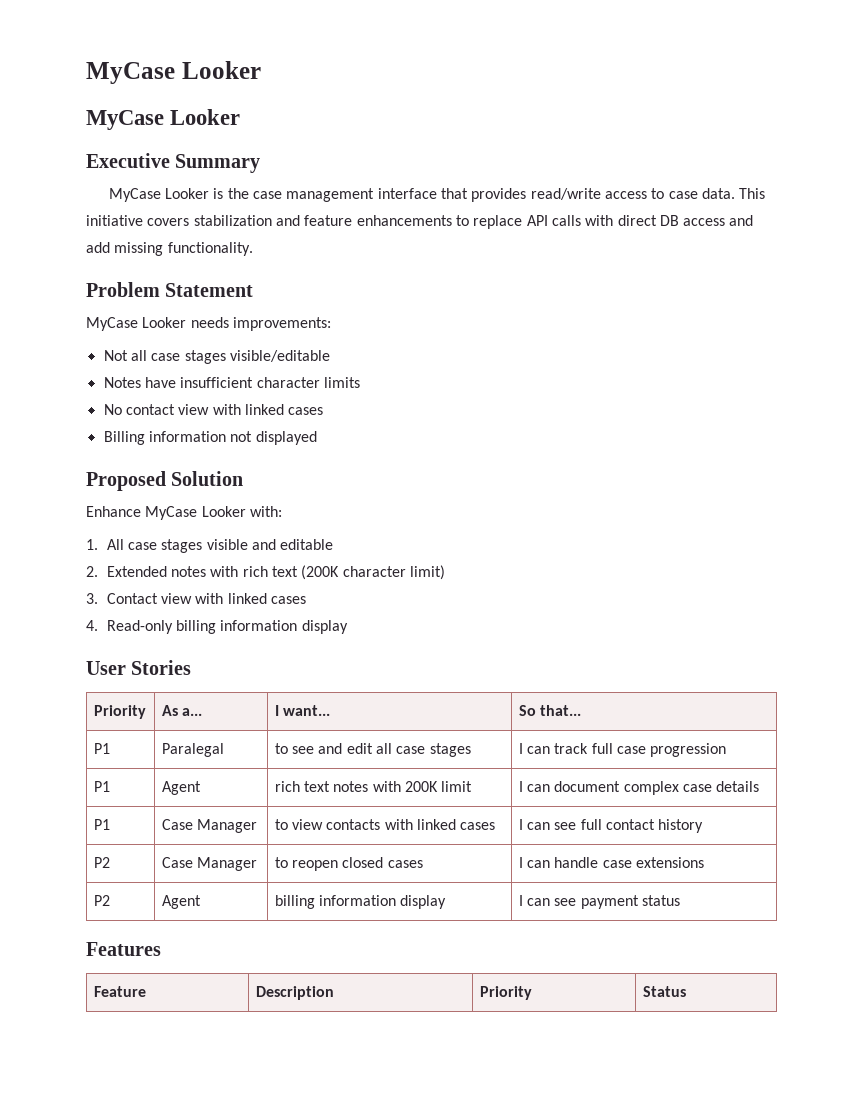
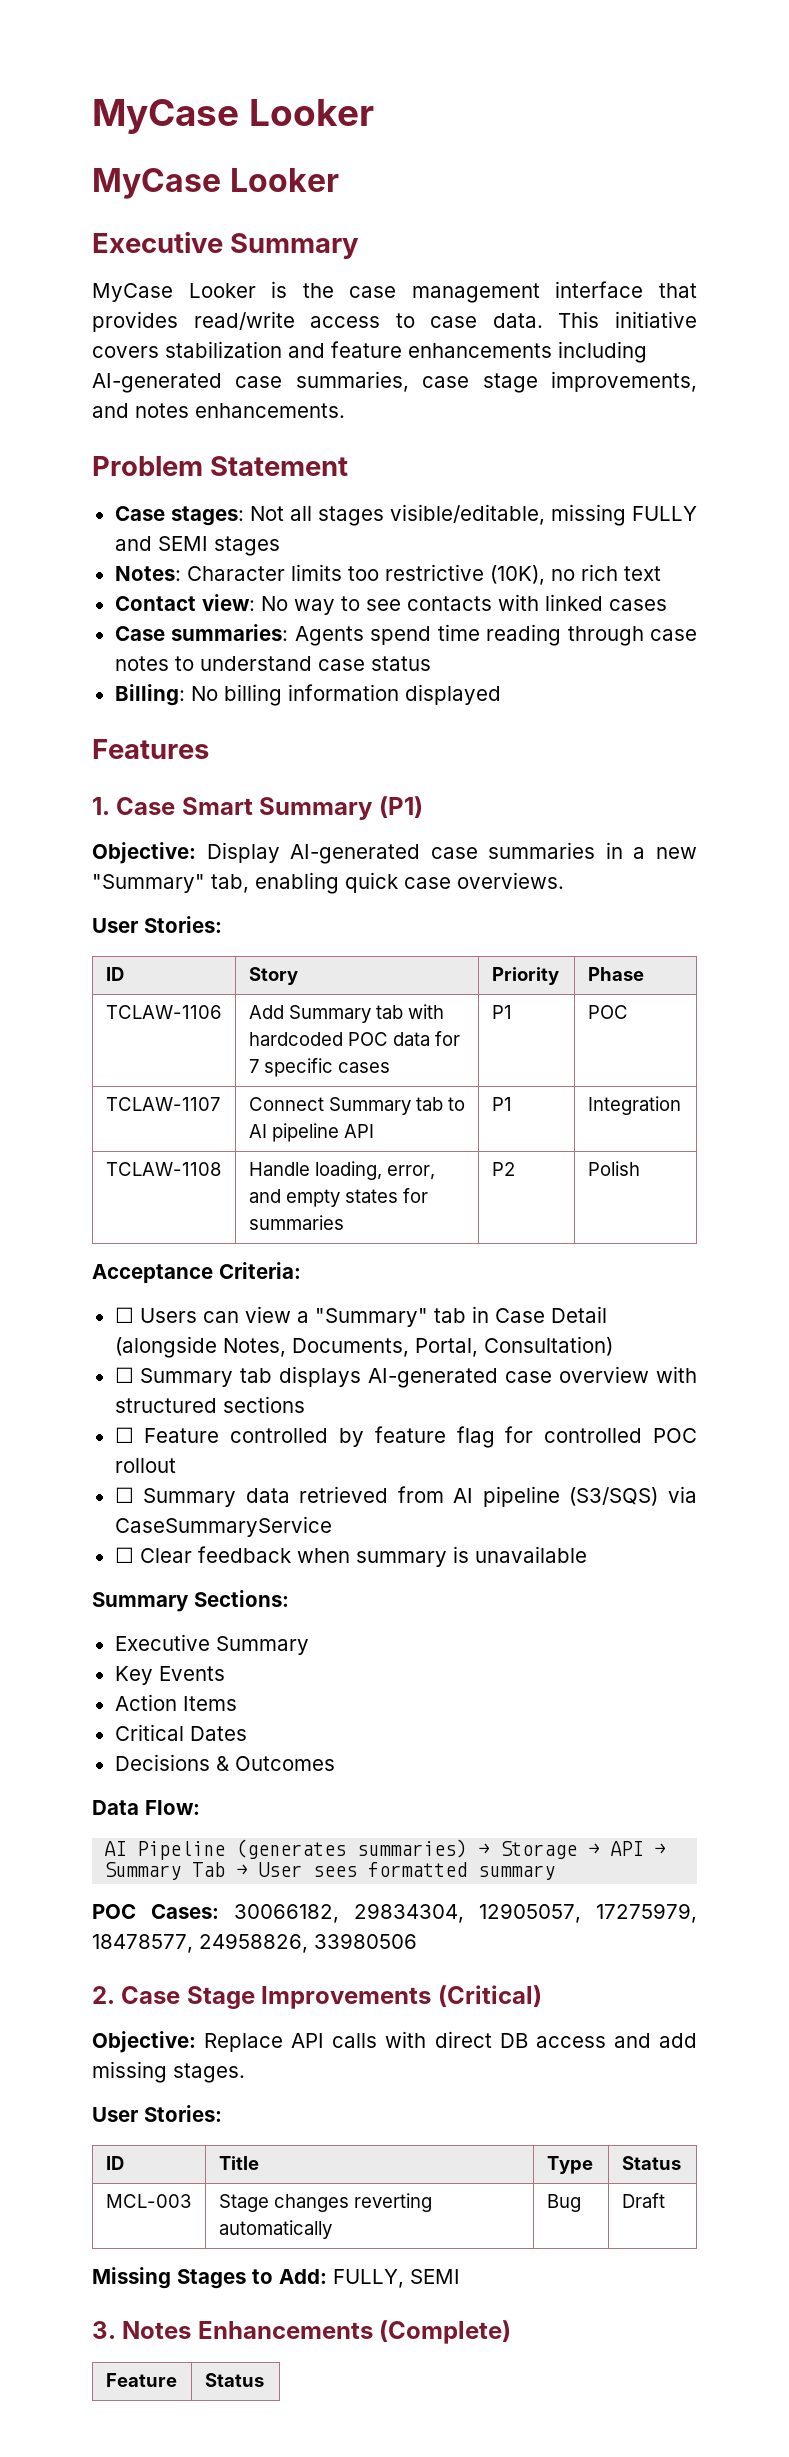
[455,215,523,229] to replace -> [558,341,647,363] [92,371,697,393] [92,403,345,418] [92,456,349,476] [114,504,697,526] [114,536,280,556] [114,564,661,585] [114,594,667,615] [114,624,697,646] [114,656,431,671] [114,684,501,706] [92,739,209,759] [92,796,423,820] [92,842,697,864] [92,872,564,894] [92,916,222,933] [105,967,124,981] [248,967,298,985] [491,967,559,985] [587,967,644,981] [105,1005,221,1019] [248,1004,444,1023] [248,1031,460,1046] [248,1058,390,1077] [491,1005,512,1019] [587,1005,628,1019] [105,1097,220,1111] [248,1097,465,1115] [248,1123,374,1142] [491,1097,512,1111] [587,1096,681,1115] [105,1162,221,1176] [248,1161,435,1180] [248,1188,428,1207] [248,1215,344,1230] [491,1162,515,1176] [587,1161,640,1176] [92,1262,301,1283] [114,1306,607,1327] [114,1336,613,1358] [114,1366,697,1388] [114,1396,305,1413] [114,1426,697,1448] [114,1458,176,1473] [114,1486,697,1507] [114,1516,332,1537] [114,1546,587,1567] [92,1590,289,1612] [114,1634,309,1655] [114,1666,225,1685] [114,1694,237,1711] [114,1724,247,1741] [114,1754,335,1771] [92,1800,200,1815] [104,1839,666,1860] [104,1862,556,1880] [92,1903,697,1923] [92,1933,417,1953] [92,1985,542,2009] [92,2031,284,2053] including AI-generated case summaries, case stage improvements, and notes enhancements. // Problem Statement // Case stages: Not all stages visible/editable, missing FULLY and SEMI stages // Notes: Character limits too restrictive (10K), no rich text // Contact view: No way to see contacts with linked cases // Case summaries: Agents spend time reading through case notes to understand case status // Billing: No billing information displayed // Features // 1. Case Smart Summary (P1) // Objective: Display AI-generated case summaries in a new "Summary" tab, enabling quick case overviews. // User Stories: // ID | Story | Priority | Phase // TCLAW-1106 | Add Summary tab with hardcoded POC data for 7 specific cases | P1 | POC // TCLAW-1107 | Connect Summary tab to AI pipeline API | P1 | Integration // TCLAW-1108 | Handle loading, error, and empty states for summaries | P2 | Polish // Acceptance Criteria: // ☐ Users can view a "Summary" tab in Case Detail (alongside Notes, Documents, Portal, Consultation) // ☐ Summary tab displays AI-generated case overview with structured sections // ☐ Feature controlled by feature flag for controlled POC rollout // ☐ Summary data retrieved from AI pipeline (S3/SQS) via CaseSummaryService // ☐ Clear feedback when summary is unavailable // Summary Sections: // Executive Summary // Key Events // Action Items // Critical Dates // Decisions & Outcomes // Data Flow: // AI Pipeline (generates summaries) → Storage → API → Summary Tab → User sees formatted summary // POC Cases: 30066182, 29834304, 12905057, 17275979, 18478577, 24958826, 33980506 // 2. Case Stage Improvements (Critical) // Objective: Replace
[167,242,253,256] [86,282,254,297] [86,317,331,331] [103,350,330,364] [103,377,360,388] [103,404,324,415] [103,431,317,445] [86,471,244,491] [86,506,282,520] [86,539,334,553] [86,565,445,580] [86,593,307,604] [86,620,348,634] [86,660,192,675] [93,705,146,719] [161,705,202,716] [274,705,330,716] [518,705,581,716] [93,743,110,754] [161,743,224,757] [274,743,471,757] [518,743,727,757] [93,781,110,792] [161,781,201,795] [274,781,473,792] [518,781,760,795] [93,819,110,830] [161,819,257,833] [274,819,496,830] [518,819,704,833] [93,857,110,868] [161,857,257,871] [274,857,423,871] [518,857,704,868] [93,895,110,906] [161,895,201,909] [274,895,447,909] [518,895,680,909] [86,942,161,956] [93,986,146,997] [255,986,334,1000] [479,986,532,1000] functionality. // Problem Statement // MyCase Looker needs improvements: // Not all case stages visible/editable // Notes have insufficient character limits // No contact view with linked cases // Billing information not displayed // Proposed Solution // Enhance MyCase Looker with: // 1. All case stages visible and editable // 2. Extended notes with rich text (200K character limit) // 3. Contact view with linked cases // 4. Read-only billing information display // User Stories // Priority | As a... | I want... | So that... // P1 | Paralegal | to see and edit all case stages | I can track full case progression // P1 | Agent | rich text notes with 200K limit | I can document complex case details // P1 | Case Manager | to view contacts with linked cases | I can see full contact history // P2 | Case Manager | to reopen closed cases | I can handle case extensions // P2 | Agent | billing information display | I can see payment status // Features // Feature | Description | Priority -> [173,2063,245,2083] [92,2105,222,2122] [105,2156,124,2170] [218,2156,259,2170] [546,2156,593,2174] [621,2156,681,2170] [105,2194,191,2208] [218,2193,432,2212] [218,2220,332,2239] [546,2194,581,2212] [621,2193,665,2208] [92,2267,460,2289] [92,2320,512,2344] [105,2373,177,2387] stages. // User Stories: // ID | Title | Type | Status // MCL-003 | Stage changes reverting automatically | Bug | Draft // Missing Stages to Add: FULLY, SEMI // 3. Notes Enhancements (Complete) // Feature

